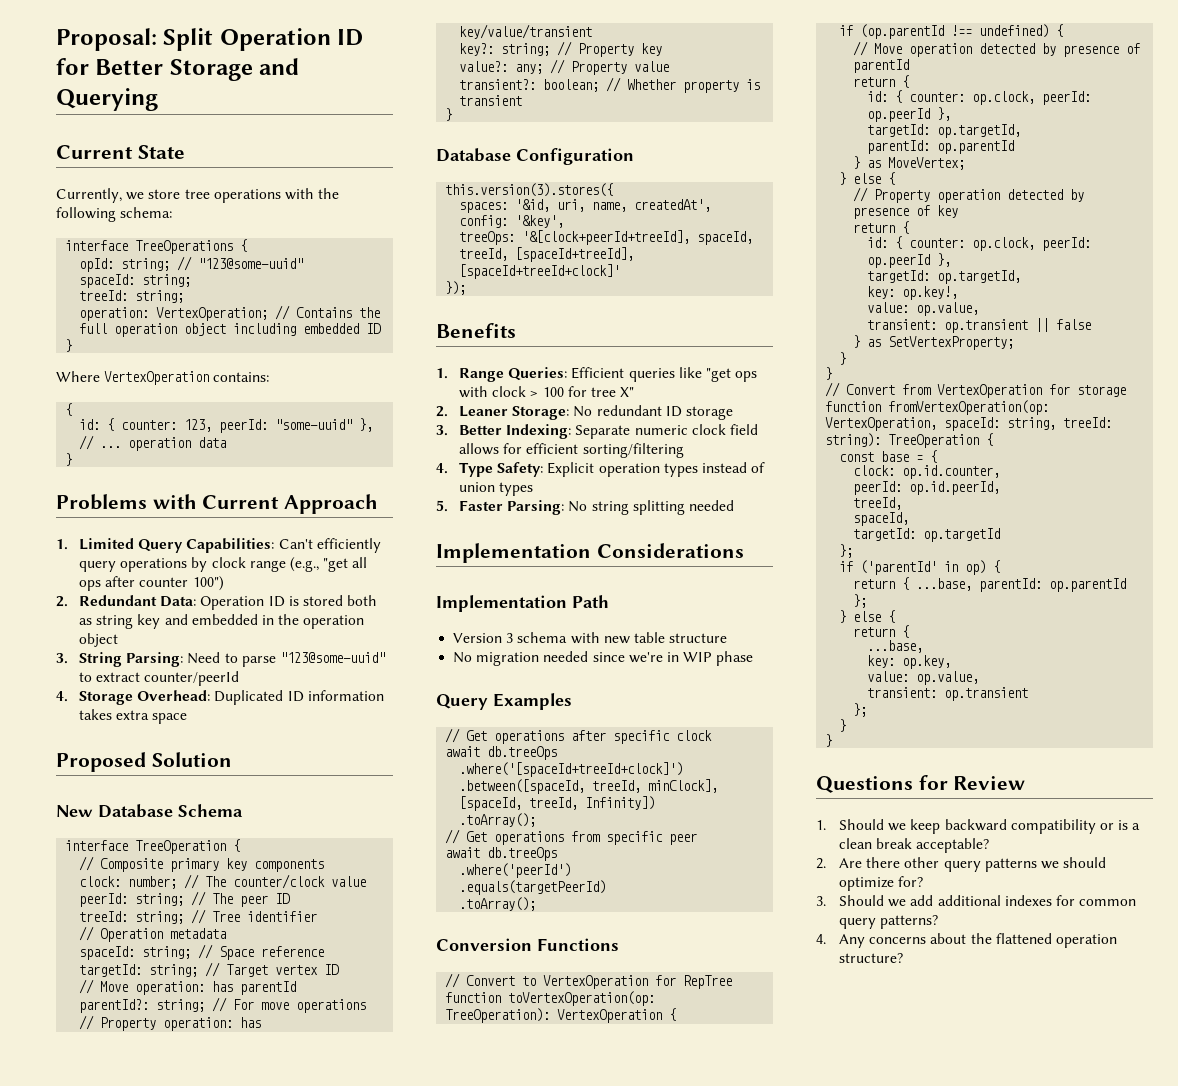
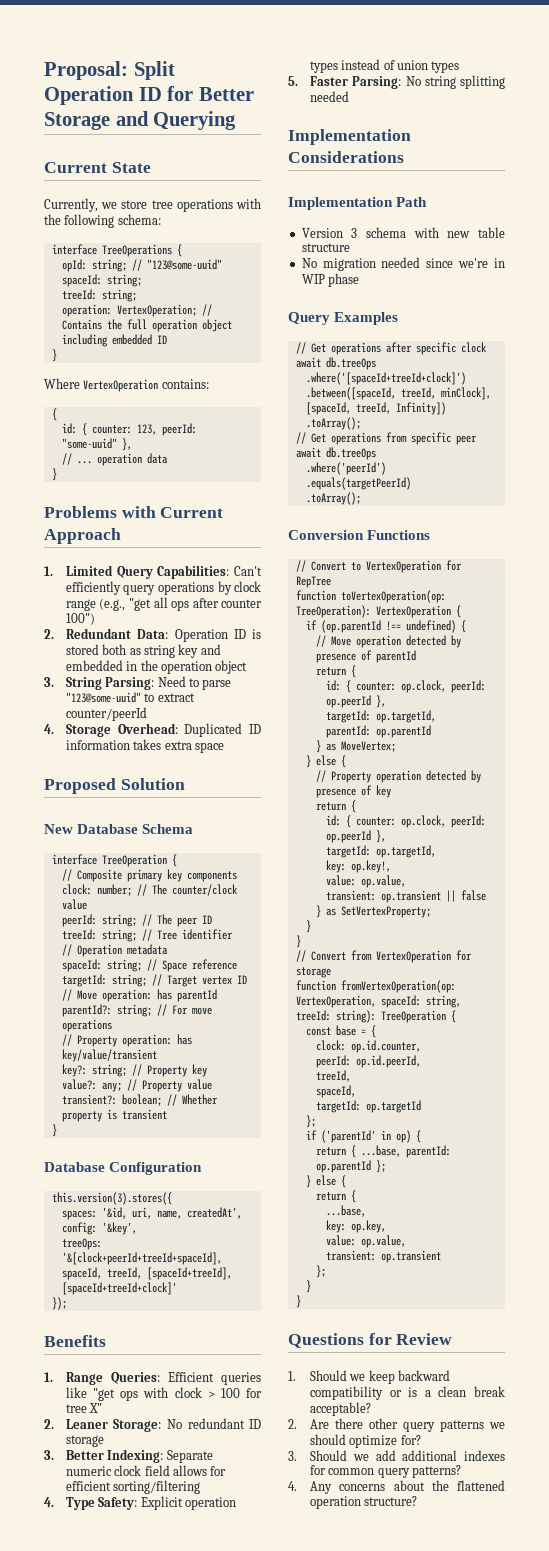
[522,230,691,245] '&[clock+peerId+treeId], -> [61,1252,222,1265] '&[clock+peerId+treeId+spaceId],

